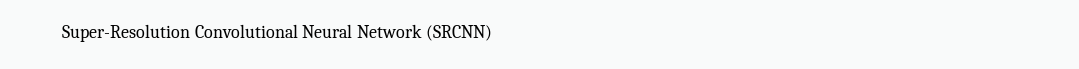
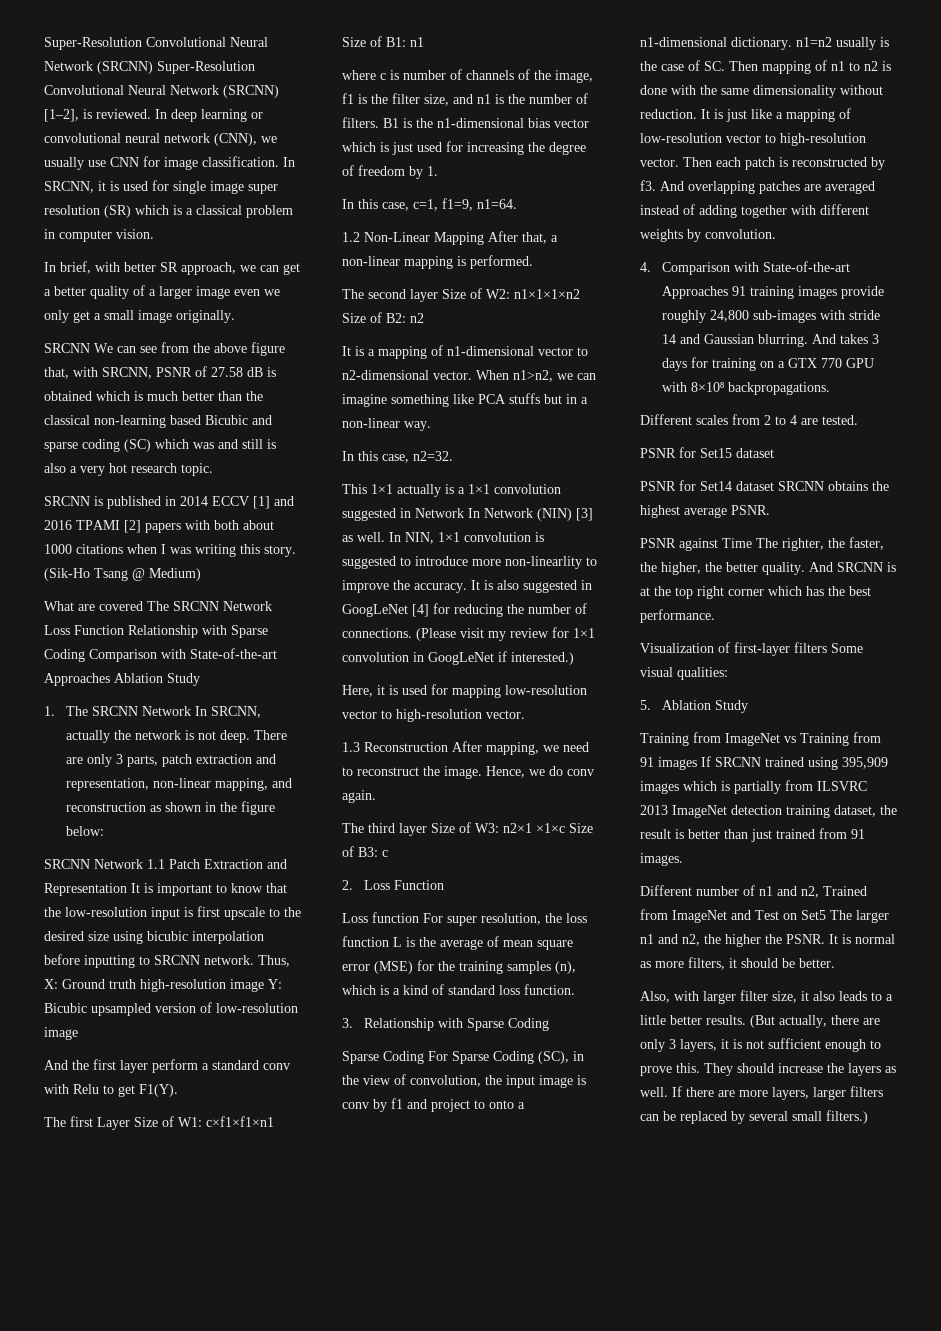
[62,24,492,42] Super-Resolution Convolutional Neural Network (SRCNN) -> [44,37,268,50] [44,61,255,74] [44,85,279,98] [44,109,263,122] [44,133,277,146] [44,156,295,170] [44,180,278,194] [44,205,293,218] [44,229,154,242] [44,261,300,275] [44,285,280,299] [44,310,235,323] [44,342,285,356] [44,366,276,379] [44,391,263,401] [44,415,272,428] [44,439,276,452] [44,463,213,476] [44,496,294,509] [44,520,274,533] [44,544,296,557] [44,568,201,581] [44,601,272,611] [44,625,268,638] [44,648,277,662] [44,673,200,686] [44,706,261,718] [65,730,287,743] [65,754,276,767] [65,778,292,791] [65,801,275,815] [65,826,104,836] [44,859,287,869] [44,883,287,896] [44,906,301,920] [44,931,264,944] [44,954,290,968] [44,979,282,992] [44,1002,298,1016] [44,1027,78,1040] [44,1059,290,1073] [44,1084,178,1097] [44,1116,274,1130] [342,36,424,47] [342,69,593,83] [342,93,588,106] [342,117,589,128] [342,141,586,155] [342,165,438,179] [342,198,517,211] [342,231,558,245] [342,255,533,269] [342,288,580,302] [342,312,424,323] [342,345,588,359] [342,370,596,382] [342,393,588,407] [342,418,431,431] [342,451,453,463] [342,484,561,497] [342,508,593,521] [342,532,544,544] [342,556,597,569] [342,580,592,593] [342,603,587,617] [342,627,595,641] [342,651,574,665] [342,684,587,698] [342,709,525,722] [342,741,589,755] [342,766,594,779] [342,790,376,803] [342,822,593,836] [342,846,388,857] [342,880,444,890] [342,912,587,926] [342,936,573,950] [342,960,576,974] [342,984,575,995] [342,1018,549,1031] [342,1051,584,1064] [342,1074,586,1088] [342,1098,525,1112] [640,37,889,50] [640,60,891,74] [640,85,883,98] [640,108,851,122] [640,133,866,146] [640,157,885,170] [640,180,875,194] [640,204,869,218] [640,229,776,242] [640,261,850,275] [661,286,884,299] [661,310,880,323] [661,334,879,347] [661,357,874,371] [661,382,830,395] [640,414,858,425] [640,447,774,458] [640,480,889,491] [640,505,770,518] [640,537,884,551] [640,562,896,575] [640,586,871,599] [640,609,715,623] [640,642,863,656] [640,667,728,680] [640,700,748,713] [640,732,881,746] [640,756,888,770] [640,780,867,794] [640,805,897,818] [640,828,865,842] [640,853,683,866] [640,885,867,898] [640,909,889,923] [640,934,895,947] [640,957,835,970] [640,990,893,1004] [640,1015,880,1028] [640,1038,881,1052] [640,1063,896,1076] [640,1086,883,1100] [640,1110,868,1124] Super-Resolution Convolutional Neural Network (SRCNN) Super-Resolution Convolutional Neural Network (SRCNN) [1–2], is reviewed. In deep learning or convolutional neural network (CNN), we usually use CNN for image classification. In SRCNN, it is used for single image super resolution (SR) which is a classical problem in computer vision. // In brief, with better SR approach, we can get a better quality of a larger image even we only get a small image originally. // SRCNN We can see from the above figure that, with SRCNN, PSNR of 27.58 dB is obtained which is much better than the classical non-learning based Bicubic and sparse coding (SC) which was and still is also a very hot research topic. // SRCNN is published in 2014 ECCV [1] and 2016 TPAMI [2] papers with both about 1000 citations when I was writing this story. (Sik-Ho Tsang @ Medium) // What are covered The SRCNN Network Loss Function Relationship with Sparse Coding Comparison with State-of-the-art Approaches Ablation Study // 1. The SRCNN Network In SRCNN, actually the network is not deep. There are only 3 parts, patch extraction and representation, non-linear mapping, and reconstruction as shown in the figure below: // SRCNN Network 1.1 Patch Extraction and Representation It is important to know that the low-resolution input is first upscale to the desired size using bicubic interpolation before inputting to SRCNN network. Thus, X: Ground truth high-resolution image Y: Bicubic upsampled version of low-resolution image // And the first layer perform a standard conv with Relu to get F1(Y). // The first Layer Size of W1: c×f1×f1×n1 Size of B1: n1 // where c is number of channels of the image, f1 is the filter size, and n1 is the number of filters. B1 is the n1-dimensional bias vector which is just used for increasing the degree of freedom by 1. // In this case, c=1, f1=9, n1=64. // 1.2 Non-Linear Mapping After that, a non-linear mapping is performed. // The second layer Size of W2: n1×1×1×n2 Size of B2: n2 // It is a mapping of n1-dimensional vector to n2-dimensional vector. When n1>n2, we can imagine something like PCA stuffs but in a non-linear way. // In this case, n2=32. // This 1×1 actually is a 1×1 convolution suggested in Network In Network (NIN) [3] as well. In NIN, 1×1 convolution is suggested to introduce more non-linearlity to improve the accuracy. It is also suggested in GoogLeNet [4] for reducing the number of connections. (Please visit my review for 1×1 convolution in GoogLeNet if interested.) // Here, it is used for mapping low-resolution vector to high-resolution vector. // 1.3 Reconstruction After mapping, we need to reconstruct the image. Hence, we do conv again. // The third layer Size of W3: n2×1 ×1×c Size of B3: c // 2. Loss Function // Loss function For super resolution, the loss function L is the average of mean square error (MSE) for the training samples (n), which is a kind of standard loss function. // 3. Relationship with Sparse Coding // Sparse Coding For Sparse Coding (SC), in the view of convolution, the input image is conv by f1 and project to onto a n1-dimensional dictionary. n1=n2 usually is the case of SC. Then mapping of n1 to n2 is done with the same dimensionality without reduction. It is just like a mapping of low-resolution vector to high-resolution vector. Then each patch is reconstructed by f3. And overlapping patches are averaged instead of adding together with different weights by convolution. // 4. Comparison with State-of-the-art Approaches 91 training images provide roughly 24,800 sub-images with stride 14 and Gaussian blurring. And takes 3 days for training on a GTX 770 GPU with 8×10⁸ backpropagations. // Different scales from 2 to 4 are tested. // PSNR for Set15 dataset // PSNR for Set14 dataset SRCNN obtains the highest average PSNR. // PSNR against Time The righter, the faster, the higher, the better quality. And SRCNN is at the top right corner which has the best performance. // Visualization of first-layer filters Some visual qualities: // 5. Ablation Study // Training from ImageNet vs Training from 91 images If SRCNN trained using 395,909 images which is partially from ILSVRC 2013 ImageNet detection training dataset, the result is better than just trained from 91 images. // Different number of n1 and n2, Trained from ImageNet and Test on Set5 The larger n1 and n2, the higher the PSNR. It is normal as more filters, it should be better. // Also, with larger filter size, it also leads to a little better results. (But actually, there are only 3 layers, it is not sufficient enough to prove this. They should increase the layers as well. If there are more layers, larger filters can be replaced by several small filters.)

